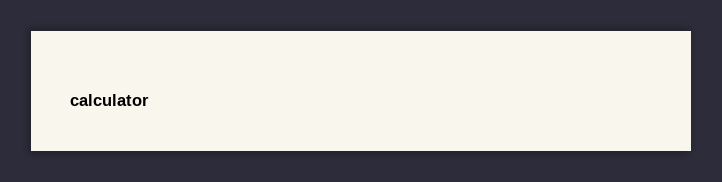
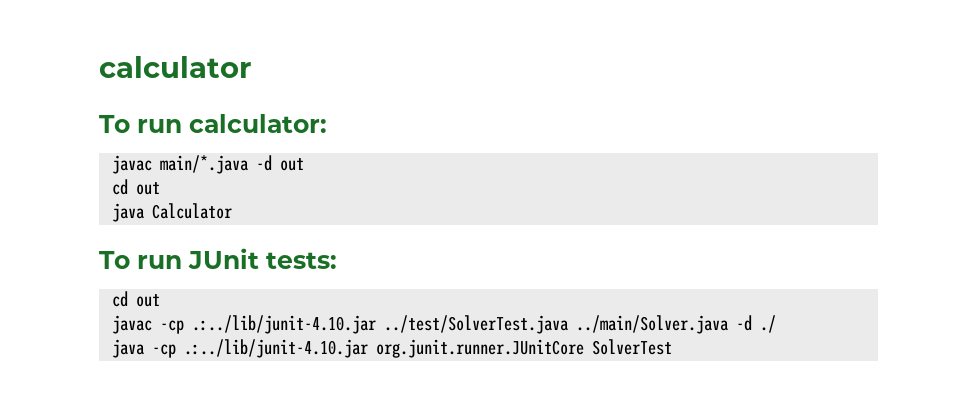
(149, 100) none -> [99,114,327,133] [111,155,304,174] [111,179,160,195] [111,203,232,222] [99,248,337,269] [111,291,160,307] [111,315,776,334] [111,339,672,358] // To run calculator: // javac main/*.java -d out // cd out // java Calculator // To run JUnit tests: // cd out // javac -cp .:../lib/junit-4.10.jar ../test/SolverTest.java ../main/Solver.java -d ./ // java -cp .:../lib/junit-4.10.jar org.junit.runner.JUnitCore SolverTest

